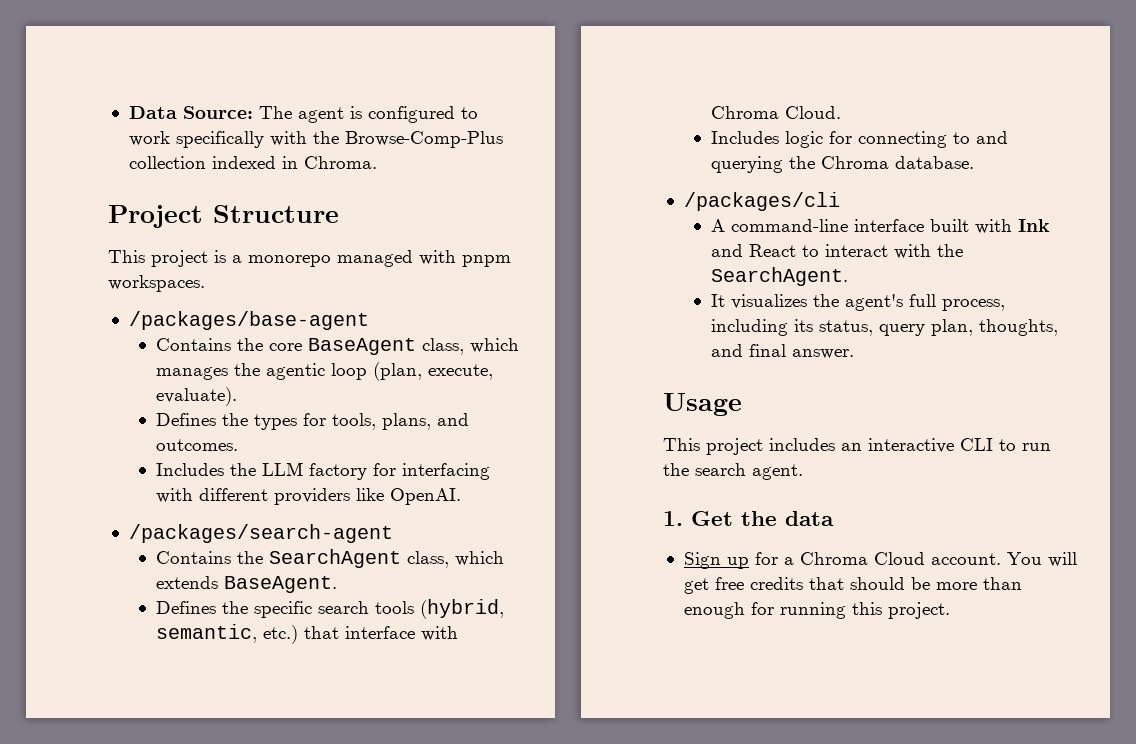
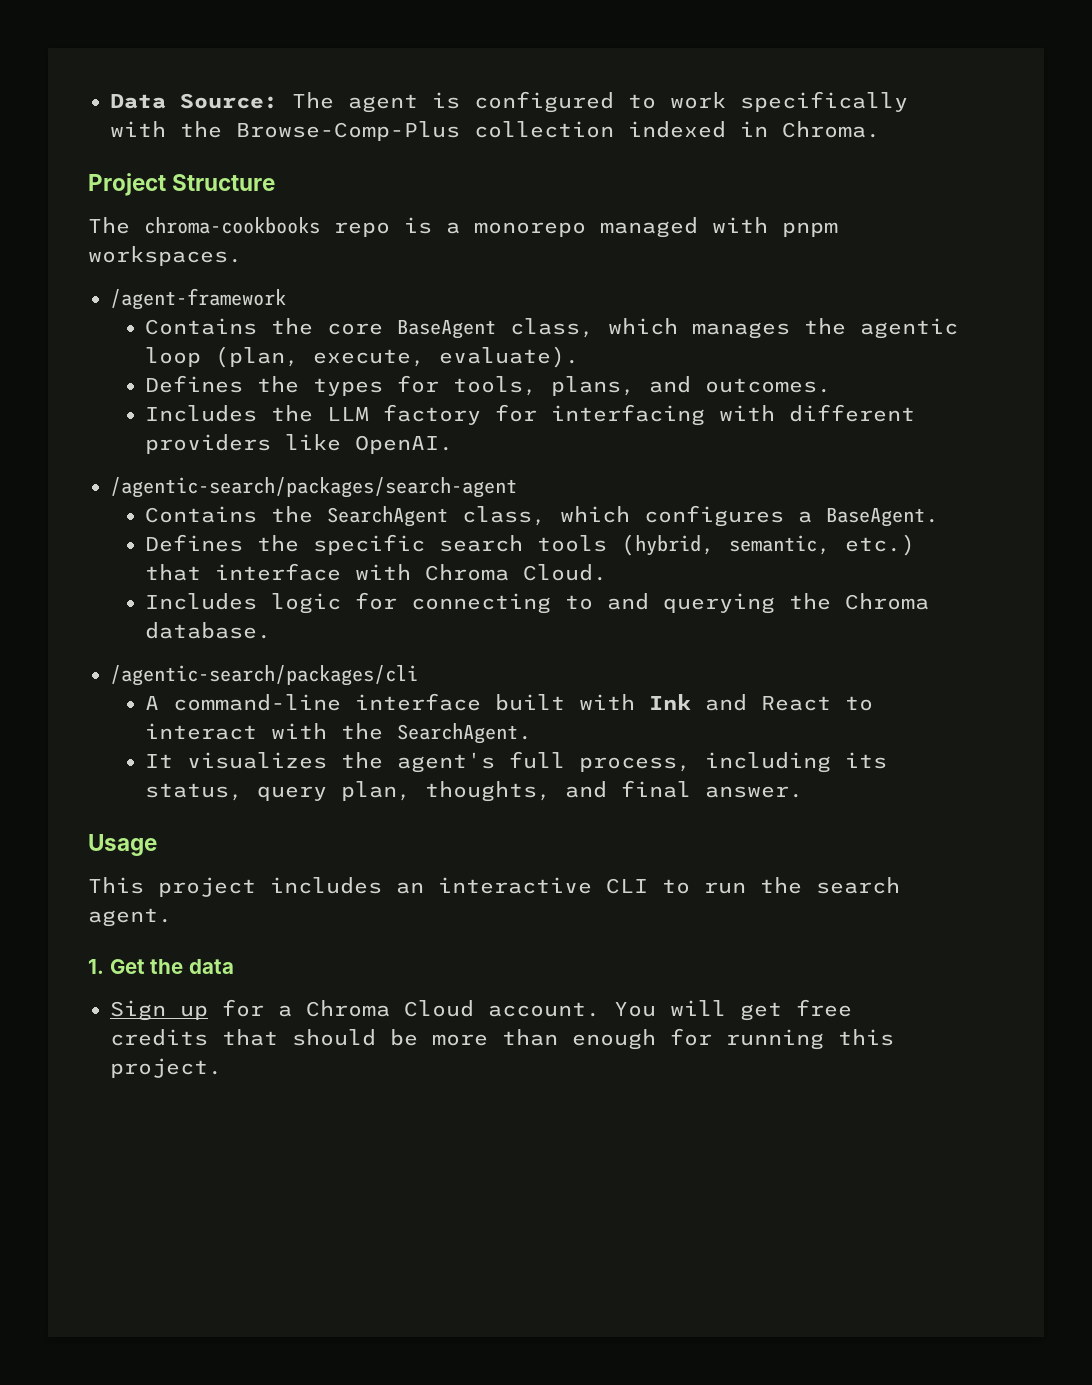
[108,250,208,267] This project -> [88,217,390,237] The chroma-cookbooks repo
[128,311,369,330] /packages/base-agent -> [110,288,286,310] /agent-framework
[128,524,393,543] /packages/search-agent -> [110,477,517,498] /agentic-search/packages/search-agent
[155,576,218,589] extends -> [644,505,813,527] configures a
[683,192,840,211] /packages/cli -> [110,665,418,686] /agentic-search/packages/cli

